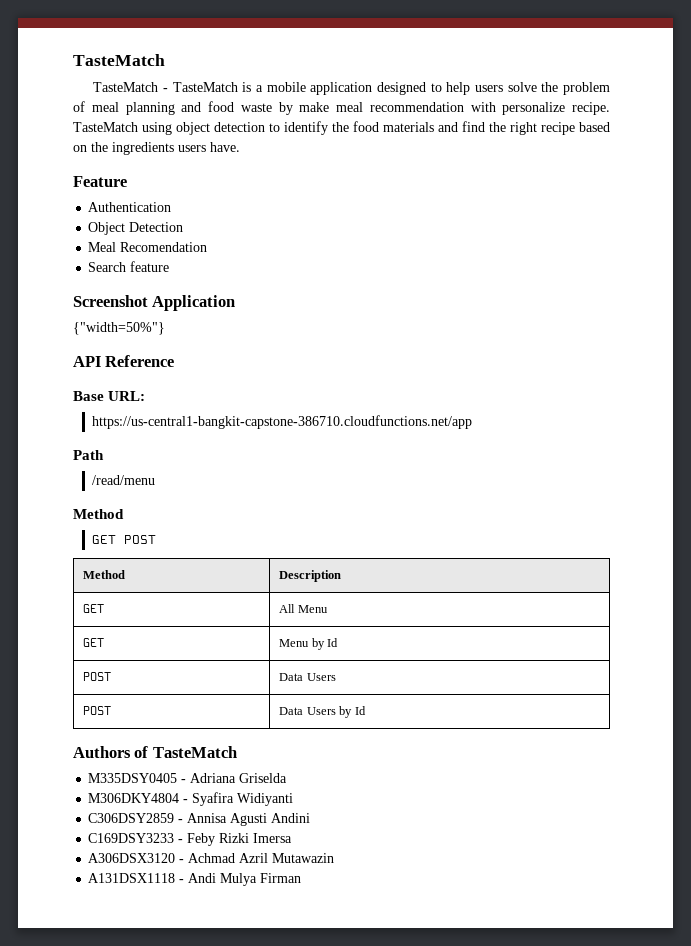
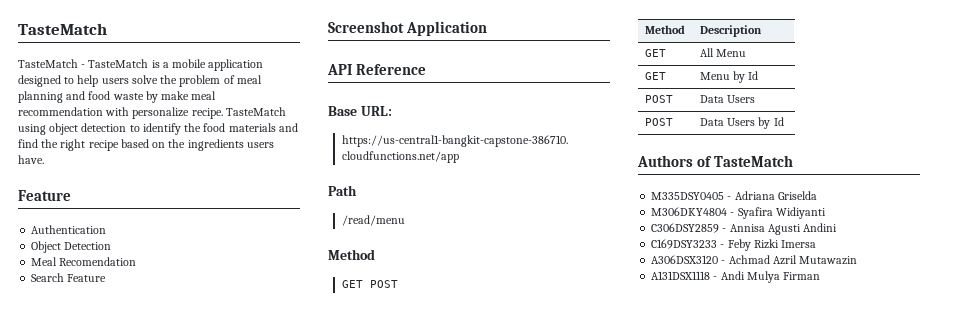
[130,261,170,272] feature -> [67,274,107,282] Feature
[73,322,165,335] // {"width=50%"} -> (488, 28) none

